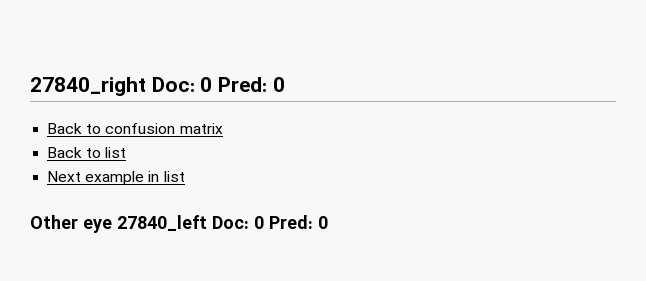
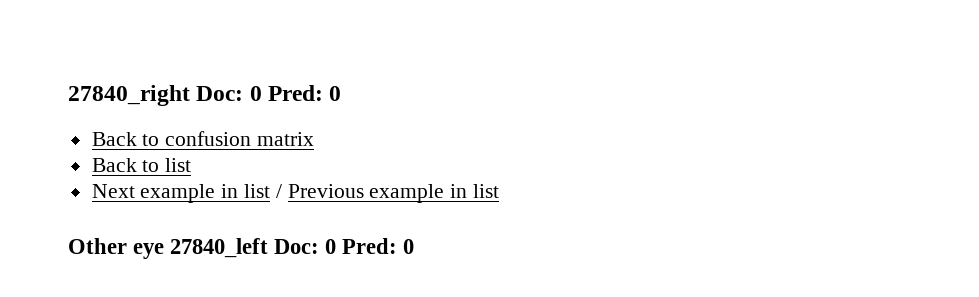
(185, 176) none -> [275,184,500,203] / Previous example in list

